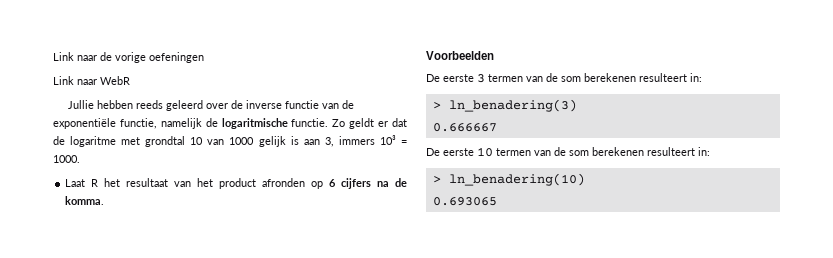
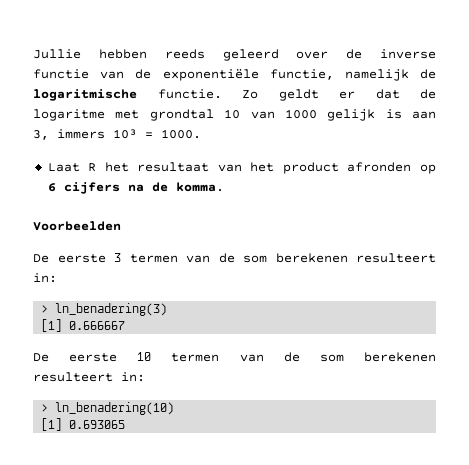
[53,52,204,63] [53,76,130,85] Link naar de vorige oefeningen // Link naar WebR // -> (33, 54) none
(577, 105) none -> [41,319,63,332] [1]
(585, 179) none -> [41,418,63,431] [1]

